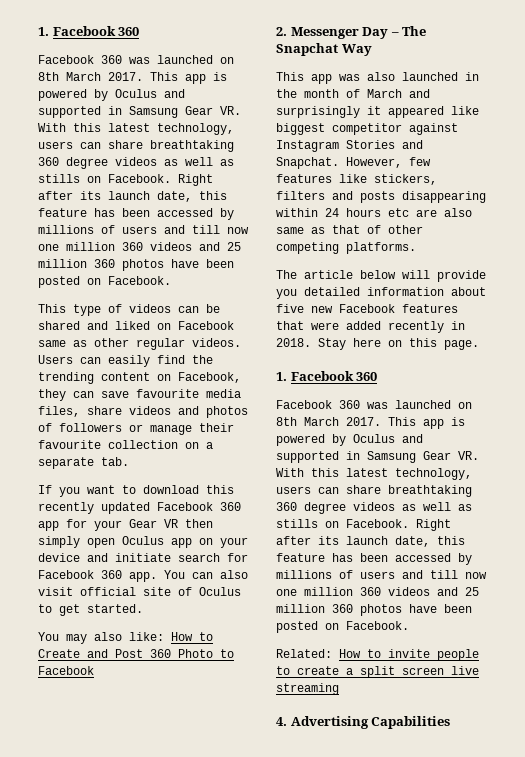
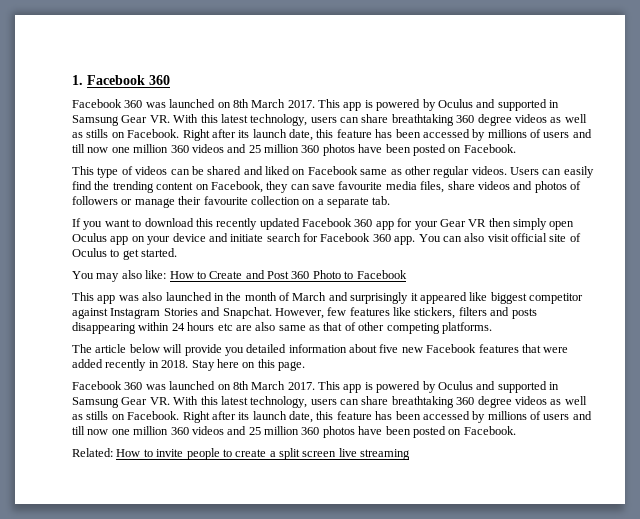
[276,26,427,39] [276,43,372,56] // 2. Messenger Day – The Snapchat Way -> (407, 274) none
[276,371,378,381] // 1. Facebook 360 -> (305, 366) none
[276,716,451,729] // 4. Advertising Capabilities -> (411, 454) none

